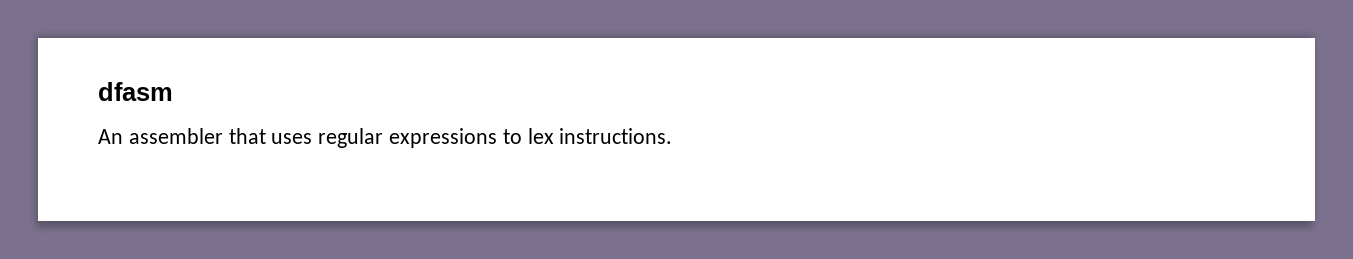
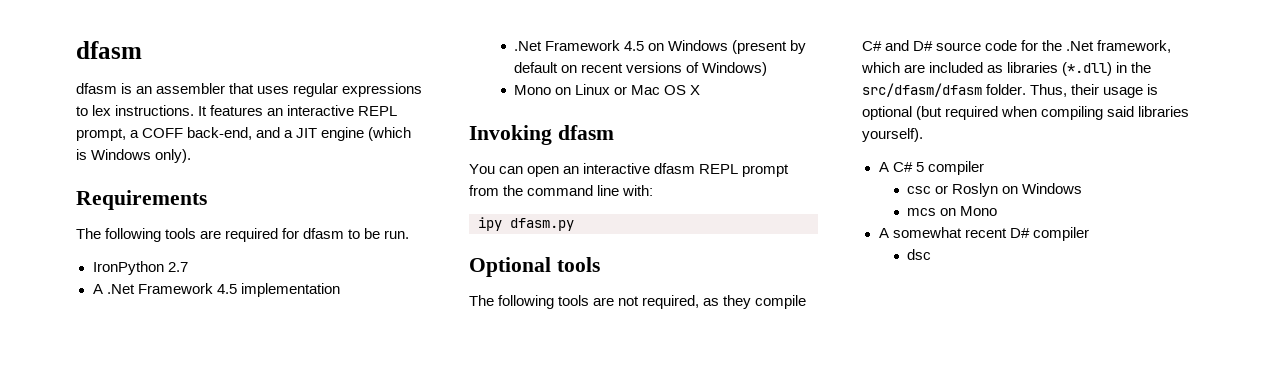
[98,82,173,101] [98,129,123,144] dfasm // An -> [76,41,142,59] [76,83,153,94] dfasm // dfasm is an
(673, 136) none -> [198,105,398,116] [76,127,412,141] [76,149,192,163] [76,190,207,210] [76,228,410,242] [92,261,188,275] [92,283,340,297] [514,40,807,54] [514,62,768,76] [514,84,701,95] [469,125,614,145] [469,163,790,177] [469,185,654,196] [478,217,574,231] [469,257,600,277] [469,295,807,309] [862,40,1172,53] [861,62,1152,76] [862,83,1159,98] [862,106,1190,120] [862,128,923,142] [878,161,984,175] [907,183,1083,197] [907,206,998,216] [878,227,1089,241] [907,249,932,260] It features an interactive REPL prompt, a COFF back-end, and a JIT engine (which is Windows only). // Requirements // The following tools are required for dfasm to be run. // IronPython 2.7 // A .Net Framework 4.5 implementation // .Net Framework 4.5 on Windows (present by default on recent versions of Windows) // Mono on Linux or Mac OS X // Invoking dfasm // You can open an interactive dfasm REPL prompt from the command line with: // ipy dfasm.py // Optional tools // The following tools are not required, as they compile C# and D# source code for the .Net framework, which are included as libraries (*.dll) in the src/dfasm/dfasm folder. Thus, their usage is optional (but required when compiling said libraries yourself). // A C# 5 compiler // csc or Roslyn on Windows // mcs on Mono // A somewhat recent D# compiler // dsc

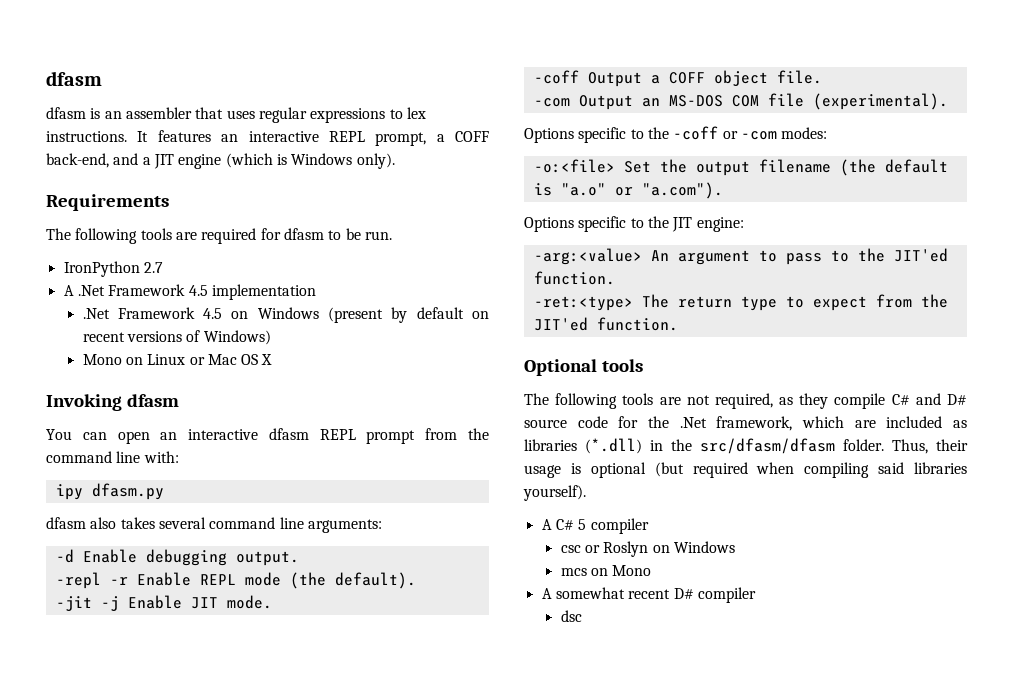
(574, 224) none -> [46,517,382,533] [55,549,299,566] [55,572,416,589] [55,595,272,611] [533,70,822,87] [533,93,948,110] [524,126,828,143] [533,159,948,176] [533,182,723,199] [524,216,744,232] [533,248,948,265] [533,271,615,285] [533,294,948,311] [533,317,678,331] // dfasm also takes several command line arguments: // -d Enable debugging output. // -repl -r Enable REPL mode (the default). // -jit -j Enable JIT mode. // -coff Output a COFF object file. // -com Output an MS-DOS COM file (experimental). // Options specific to the -coff or -com modes: // -o:<file> Set the output filename (the default is "a.o" or "a.com"). // Options specific to the JIT engine: // -arg:<value> An argument to pass to the JIT'ed function. // -ret:<type> The return type to expect from the JIT'ed function.

